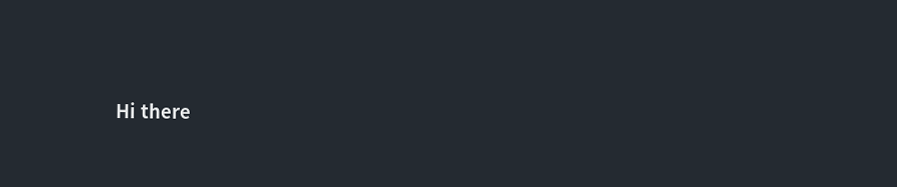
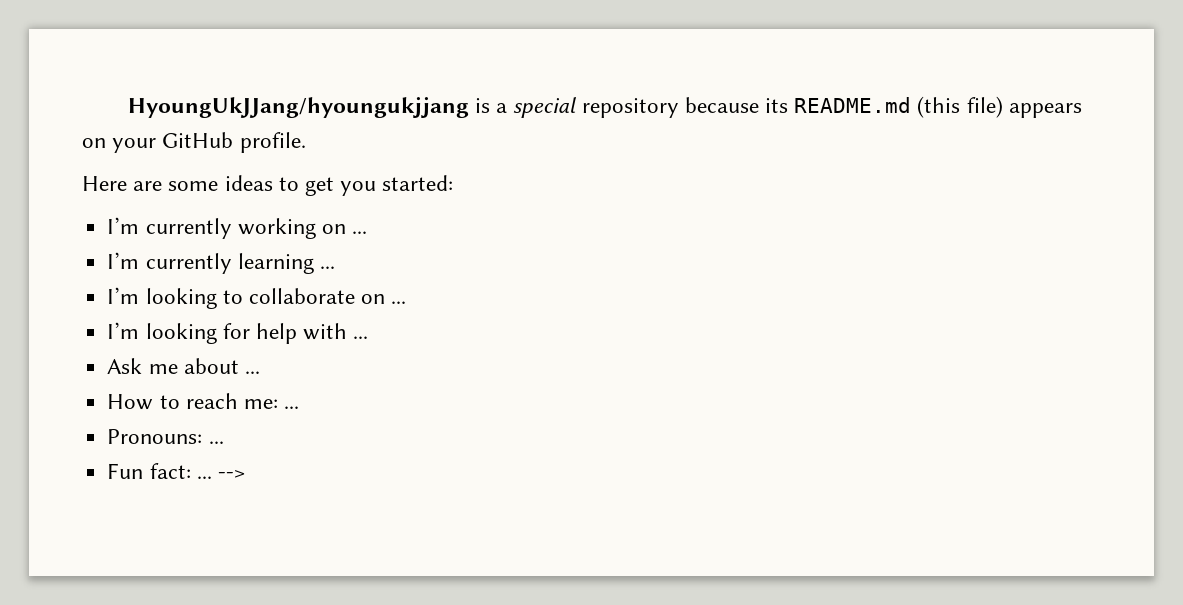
[115,101,191,119] Hi there -> [127,96,1082,118] [82,132,306,153] [82,175,454,196] [107,217,368,239] [107,252,335,274] [107,287,407,309] [107,322,369,344] [107,358,260,374] [107,393,300,410] [107,429,224,444] [107,463,245,479] HyoungUkJJang/hyoungukjjang is a special repository because its README.md (this file) appears on your GitHub profile. // Here are some ideas to get you started: // I’m currently working on ... // I’m currently learning ... // I’m looking to collaborate on ... // I’m looking for help with ... // Ask me about ... // How to reach me: ... // Pronouns: ... // Fun fact: ... -->

